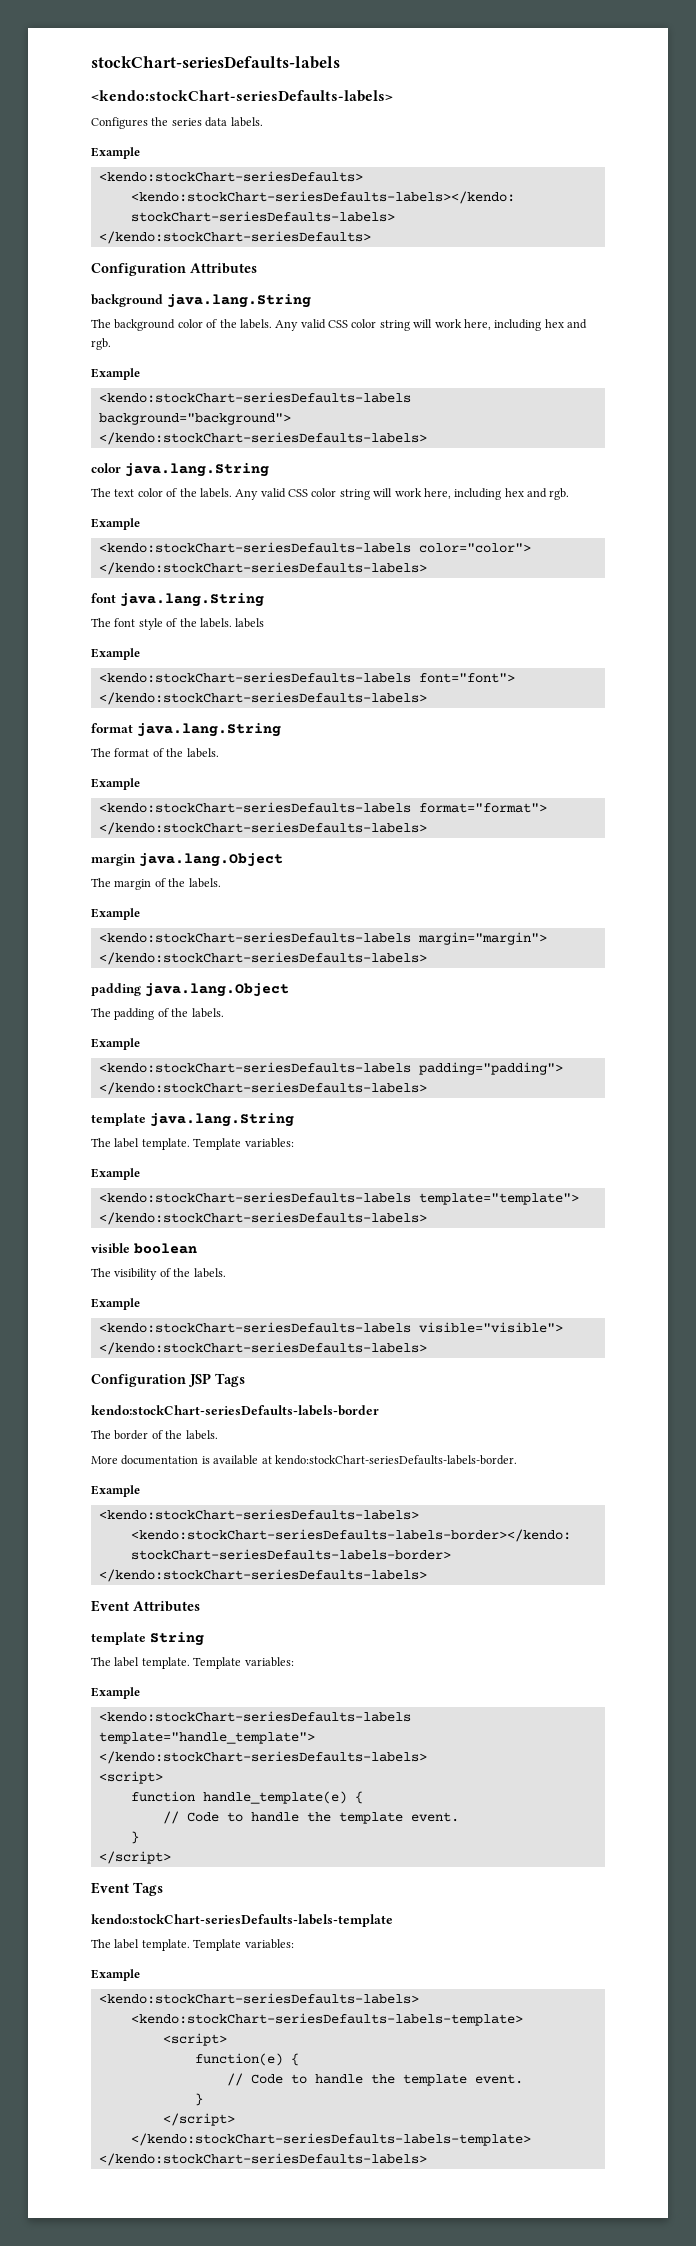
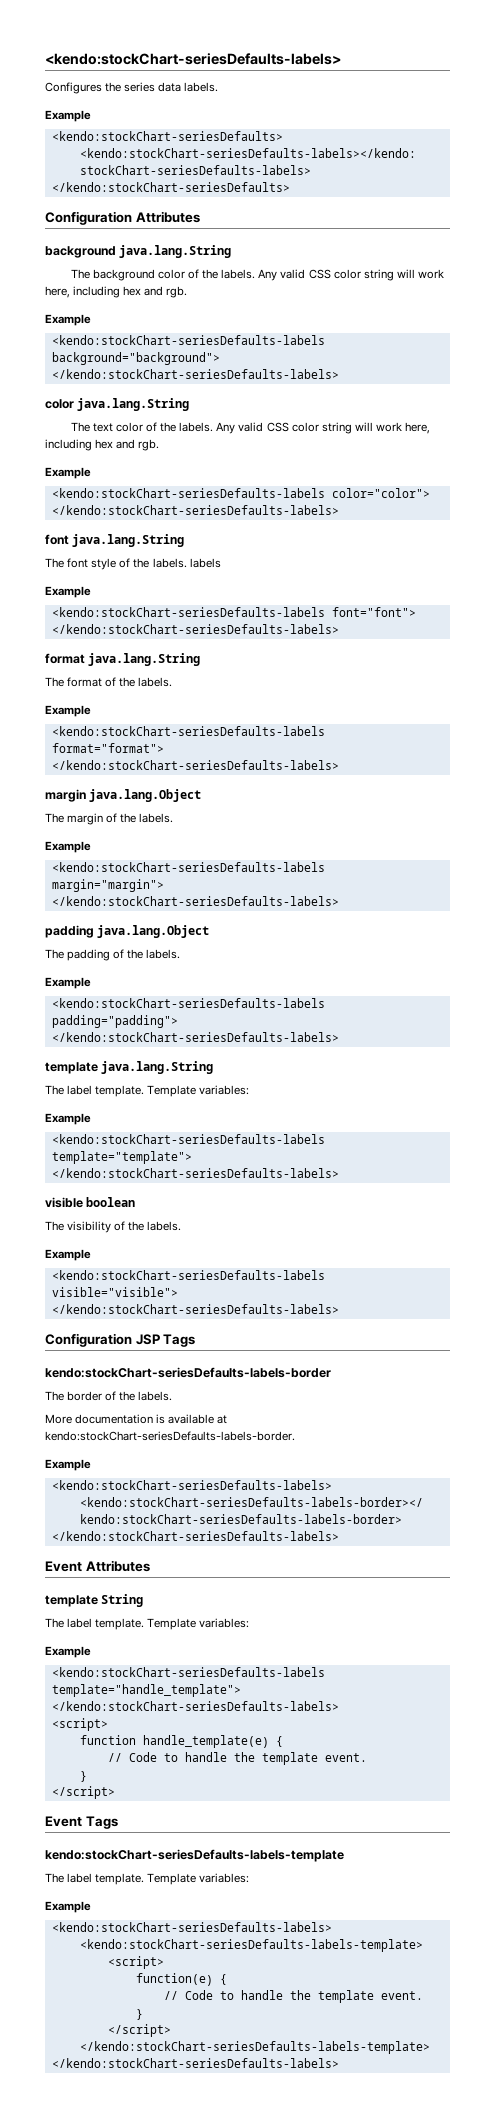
[91,56,340,69] stockChart-seriesDefaults-labels // -> (45, 59) none

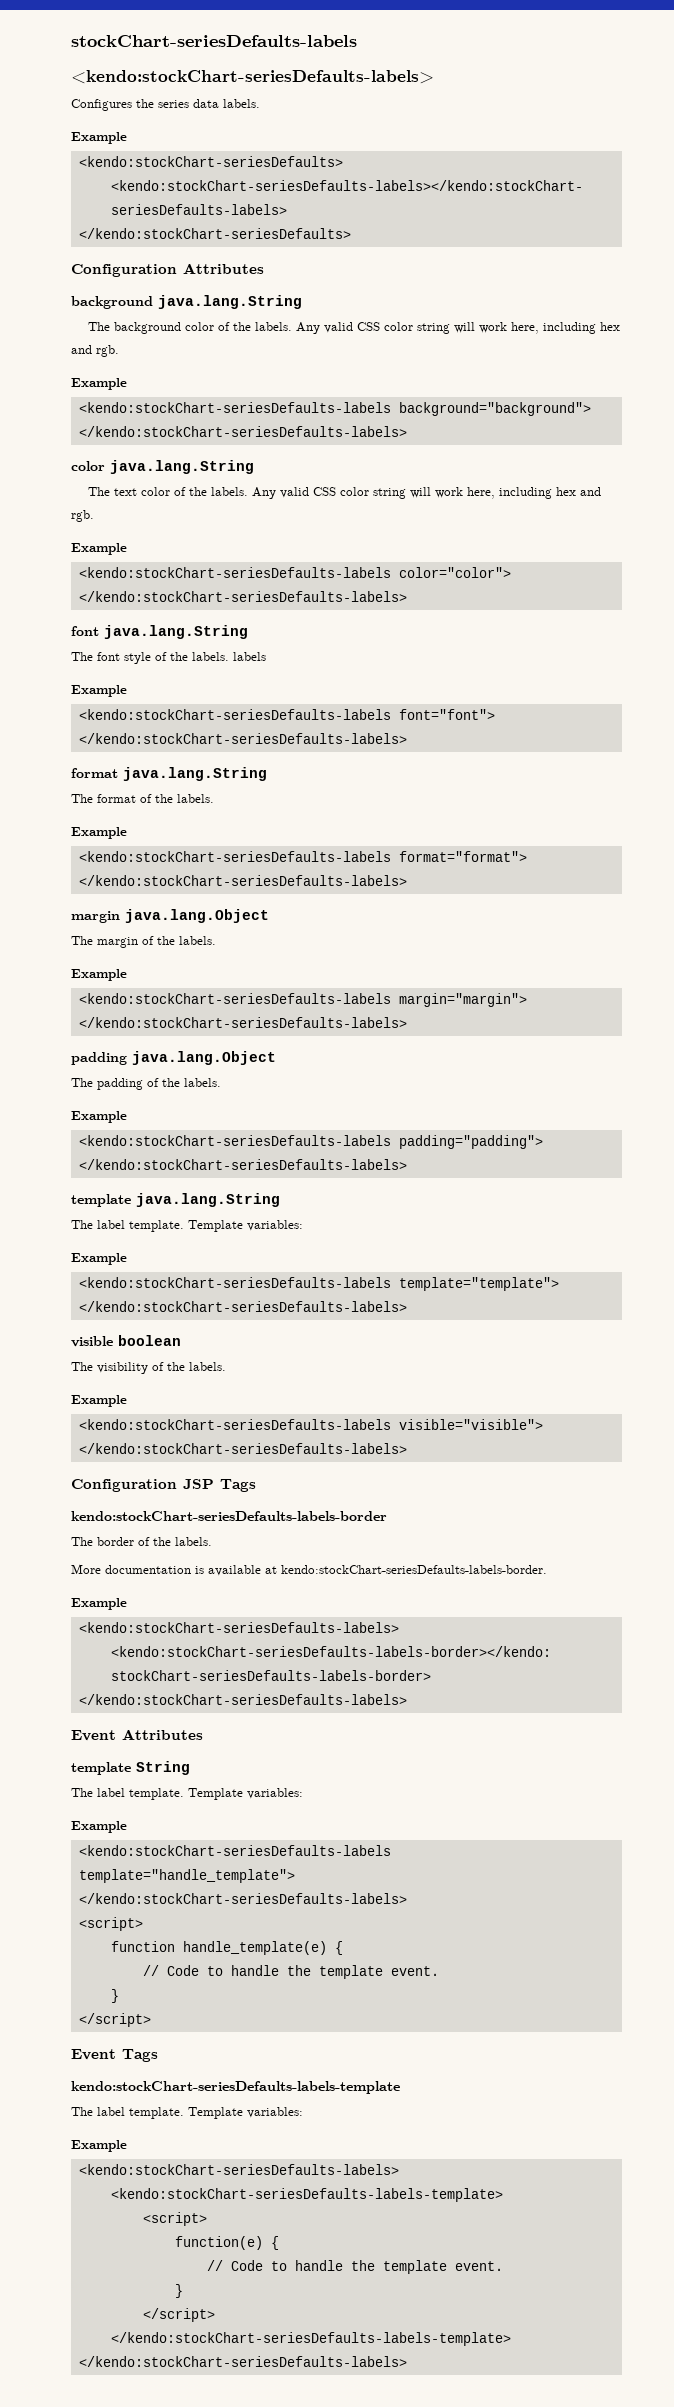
(45, 59) none -> [71,35,357,47] stockChart-seriesDefaults-labels //

